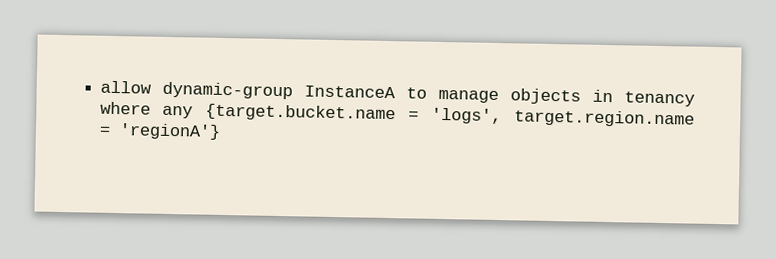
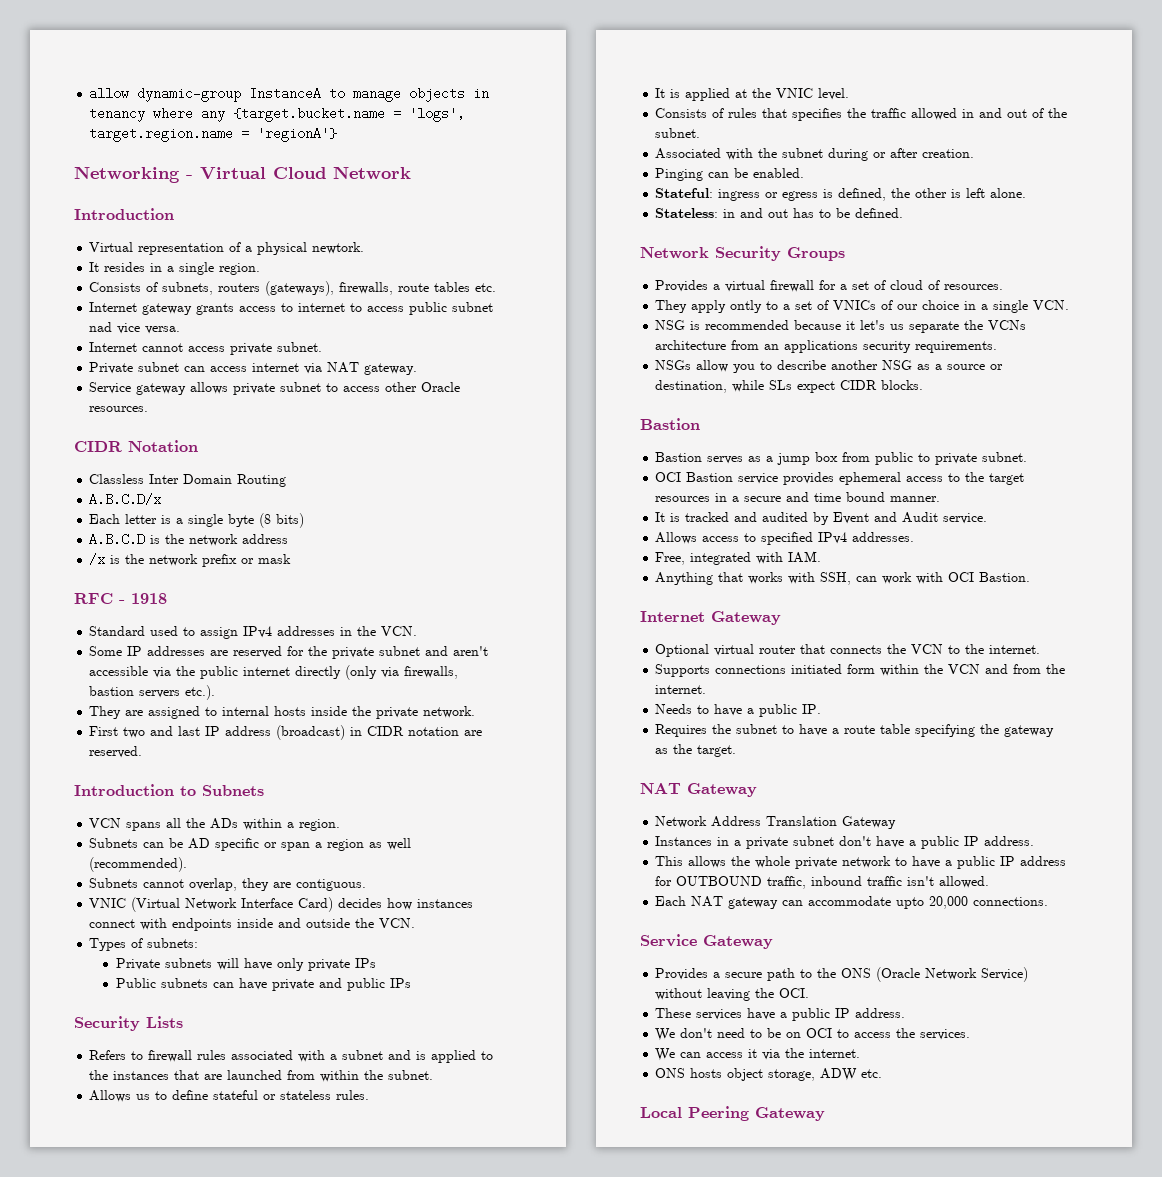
(221, 131) none -> [74,166,411,183] [74,208,174,220] [89,242,365,255] [89,262,261,275] [89,281,497,296] [89,302,494,315] [89,322,181,334] [89,342,323,355] [89,362,418,375] [89,382,461,395] [89,406,149,412] [74,440,198,452] [89,474,287,487] [89,493,162,506] [89,513,305,528] [89,533,289,546] [89,553,292,567] [74,593,167,604] [89,626,418,639] [89,646,489,659] [89,665,459,680] [89,685,216,700] [89,706,476,719] [89,725,483,740] [89,746,143,758] [74,784,264,796] [89,818,341,831] [89,838,412,851] [89,857,188,872] [89,878,367,891] [89,897,474,912] [89,918,416,931] [89,938,199,951] [116,958,377,971] [116,978,412,991] [74,1016,183,1031] [89,1050,494,1063] [89,1070,434,1082] [89,1090,370,1102] [655,88,850,101] [655,108,1068,121] [655,128,701,138] [655,148,975,161] [655,168,805,181] [655,188,1027,201] [655,208,904,218] [640,246,845,261] [655,280,1004,292] [655,300,1070,313] [655,320,1027,333] [655,340,998,353] [655,360,1004,373] [655,380,924,393] [640,418,700,430] [655,452,1028,465] [655,472,1025,485] [655,492,941,502] [655,512,988,525] [655,532,915,545] [655,551,822,565] [655,572,1031,585] [640,611,781,625] [655,644,1041,657] [655,664,1066,677] [655,685,707,694] [655,704,822,717] [655,724,1055,737] [655,744,737,757] [640,783,757,797] [655,816,897,829] [655,836,1035,849] [655,856,1067,869] [655,876,990,889] [655,896,1049,909] [640,934,773,949] [655,967,1029,982] [655,988,810,1001] [655,1008,906,1021] [655,1028,971,1041] [655,1048,861,1061] [655,1068,883,1081] [640,1106,825,1121] // Networking - Virtual Cloud Network // Introduction // Virtual representation of a physical newtork. // It resides in a single region. // Consists of subnets, routers (gateways), firewalls, route tables etc. // Internet gateway grants access to internet to access public subnet nad vice versa. // Internet cannot access private subnet. // Private subnet can access internet via NAT gateway. // Service gateway allows private subnet to access other Oracle resources. // CIDR Notation // Classless Inter Domain Routing // A.B.C.D/x // Each letter is a single byte (8 bits) // A.B.C.D is the network address // /x is the network prefix or mask // RFC - 1918 // Standard used to assign IPv4 addresses in the VCN. // Some IP addresses are reserved for the private subnet and aren't accessible via the public internet directly (only via firewalls, bastion servers etc.). // They are assigned to internal hosts inside the private network. // First two and last IP address (broadcast) in CIDR notation are reserved. // Introduction to Subnets // VCN spans all the ADs within a region. // Subnets can be AD specific or span a region as well (recommended). // Subnets cannot overlap, they are contiguous. // VNIC (Virtual Network Interface Card) decides how instances connect with endpoints inside and outside the VCN. // Types of subnets: // Private subnets will have only private IPs // Public subnets can have private and public IPs // Security Lists // Refers to firewall rules associated with a subnet and is applied to the instances that are launched from within the subnet. // Allows us to define stateful or stateless rules. // It is applied at the VNIC level. // Consists of rules that specifies the traffic allowed in and out of the subnet. // Associated with the subnet during or after creation. // Pinging can be enabled. // Stateful: ingress or egress is defined, the other is left alone. // Stateless: in and out has to be defined. // Network Security Groups // Provides a virtual firewall for a set of cloud of resources. // They apply ontly to a set of VNICs of our choice in a single VCN. // NSG is recommended because it let's us separate the VCNs architecture from an applications security requirements. // NSGs allow you to describe another NSG as a source or destination, while SLs expect CIDR blocks. // Bastion // Bastion serves as a jump box from public to private subnet. // OCI Bastion service provides ephemeral access to the target resources in a secure and time bound manner. // It is tracked and audited by Event and Audit service. // Allows access to specified IPv4 addresses. // Free, integrated with IAM. // Anything that works with SSH, can work with OCI Bastion. // Internet Gateway // Optional virtual router that connects the VCN to the internet. // Supports connections initiated form within the VCN and from the internet. // Needs to have a public IP. // Requires the subnet to have a route table specifying the gateway as the target. // NAT Gateway // Network Address Translation Gateway // Instances in a private subnet don't have a public IP address. // This allows the whole private network to have a public IP address for OUTBOUND traffic, inbound traffic isn't allowed. // Each NAT gateway can accommodate upto 20,000 connections. // Service Gateway // Provides a secure path to the ONS (Oracle Network Service) without leaving the OCI. // These services have a public IP address. // We don't need to be on OCI to access the services. // We can access it via the internet. // ONS hosts object storage, ADW etc. // Local Peering Gateway

